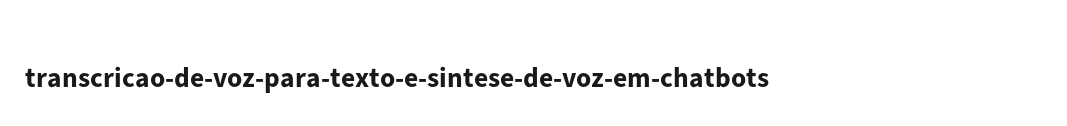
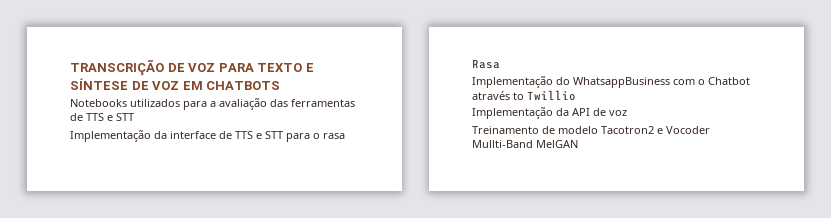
[25,66,769,93] transcricao-de-voz-para-texto-e-sintese-de-voz-em-chatbots -> [70,59,314,76] [70,78,281,90] [70,98,355,110] [70,113,134,121] [70,130,345,142] [472,59,500,69] [472,76,750,88] [472,90,576,101] [472,107,627,119] [472,126,710,134] [472,140,578,148] TRANSCRIÇÃO DE VOZ PARA TEXTO E SÍNTESE DE VOZ EM CHATBOTS // Notebooks utilizados para a avaliação das ferramentas de TTS e STT // Implementação da interface de TTS e STT para o rasa Rasa // Implementação do WhatsappBusiness com o Chatbot através to Twillio // Implementação da API de voz // Treinamento de modelo Tacotron2 e Vocoder Mullti-Band MelGAN

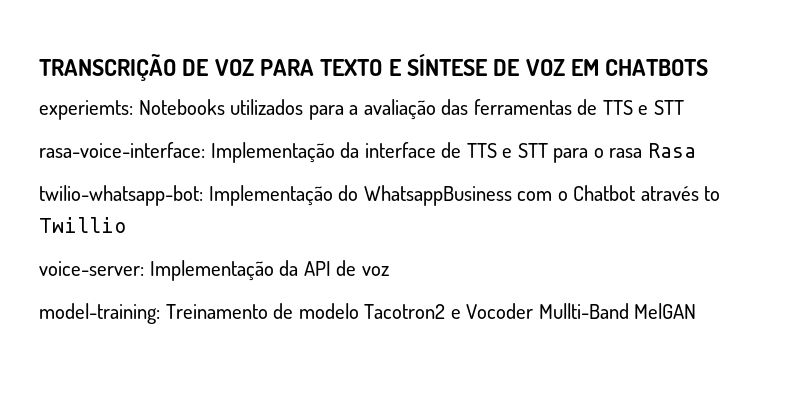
(281, 85) none -> [39,100,133,120] experiemts:
(134, 117) none -> [39,142,205,158] rasa-voice-interface:
(500, 64) none -> [39,185,203,206] twilio-whatsapp-bot:
(576, 95) none -> [39,261,144,276] voice-server:
(627, 113) none -> [39,303,160,324] model-training:

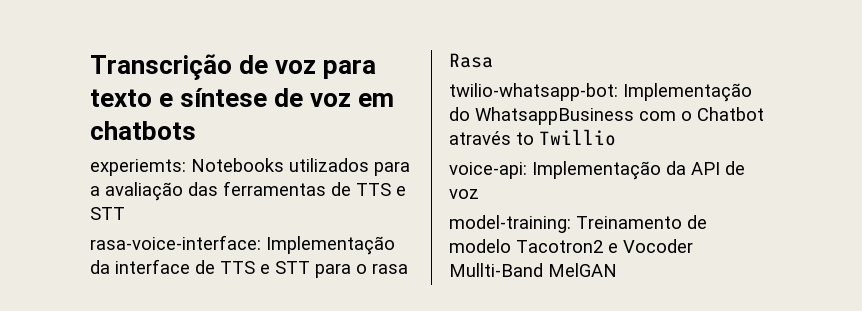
[39,53,709,81] TRANSCRIÇÃO DE VOZ PARA TEXTO E SÍNTESE DE VOZ EM CHATBOTS -> [90,54,377,80] [90,88,395,107] [90,121,196,140] Transcrição de voz para texto e síntese de voz em chatbots
[39,261,144,276] voice-server: -> [449,162,527,179] voice-api:

